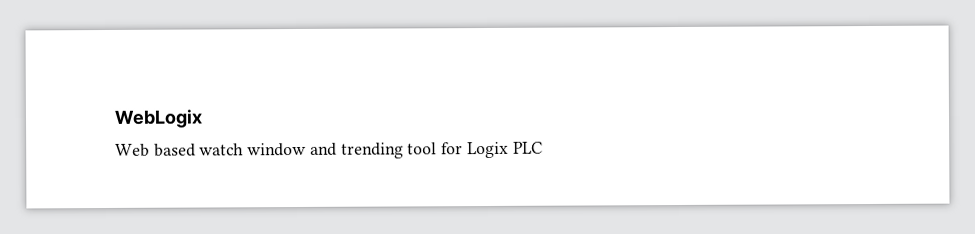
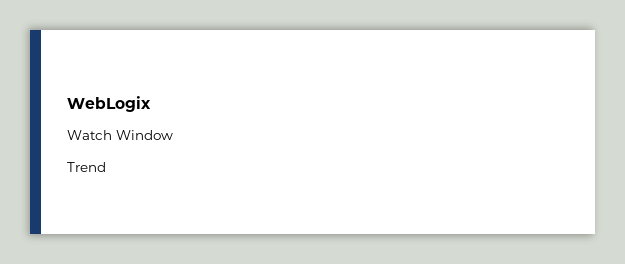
[115,141,543,159] Web based watch window and trending tool for Logix PLC -> [67,130,173,140] [67,162,106,172] Watch Window // Trend

